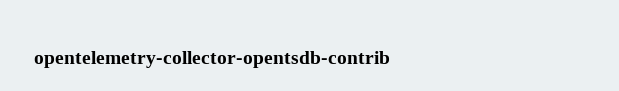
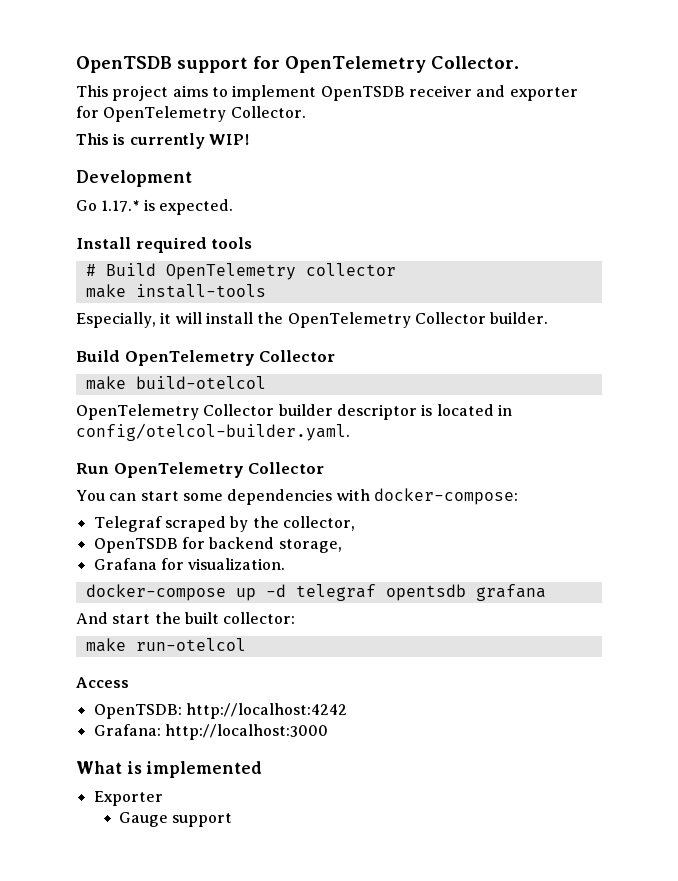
[34,51,390,68] opentelemetry-collector-opentsdb-contrib -> [76,56,519,73] [76,85,578,101] [76,106,306,122] [76,133,249,149] [76,170,192,187] [76,199,233,215] [76,237,253,253] [85,263,396,280] [85,284,266,298] [76,312,549,328] [76,350,336,366] [85,376,266,390] [76,404,512,420] [76,423,350,441] [76,462,325,478] [76,488,518,505] [93,516,355,532] [93,537,342,553] [93,558,286,570] [85,584,546,601] [76,612,296,624] [85,638,246,652] [76,677,129,688] [93,703,347,719] [93,724,328,740] [76,761,263,778] [93,791,163,806] [119,812,233,827] OpenTSDB support for OpenTelemetry Collector. // This project aims to implement OpenTSDB receiver and exporter for OpenTelemetry Collector. // This is currently WIP! // Development // Go 1.17.* is expected. // Install required tools // # Build OpenTelemetry collector // make install-tools // Especially, it will install the OpenTelemetry Collector builder. // Build OpenTelemetry Collector // make build-otelcol // OpenTelemetry Collector builder descriptor is located in config/otelcol-builder.yaml. // Run OpenTelemetry Collector // You can start some dependencies with docker-compose: // Telegraf scraped by the collector, // OpenTSDB for backend storage, // Grafana for visualization. // docker-compose up -d telegraf opentsdb grafana // And start the built collector: // make run-otelcol // Access // OpenTSDB: http://localhost:4242 // Grafana: http://localhost:3000 // What is implemented // Exporter // Gauge support

